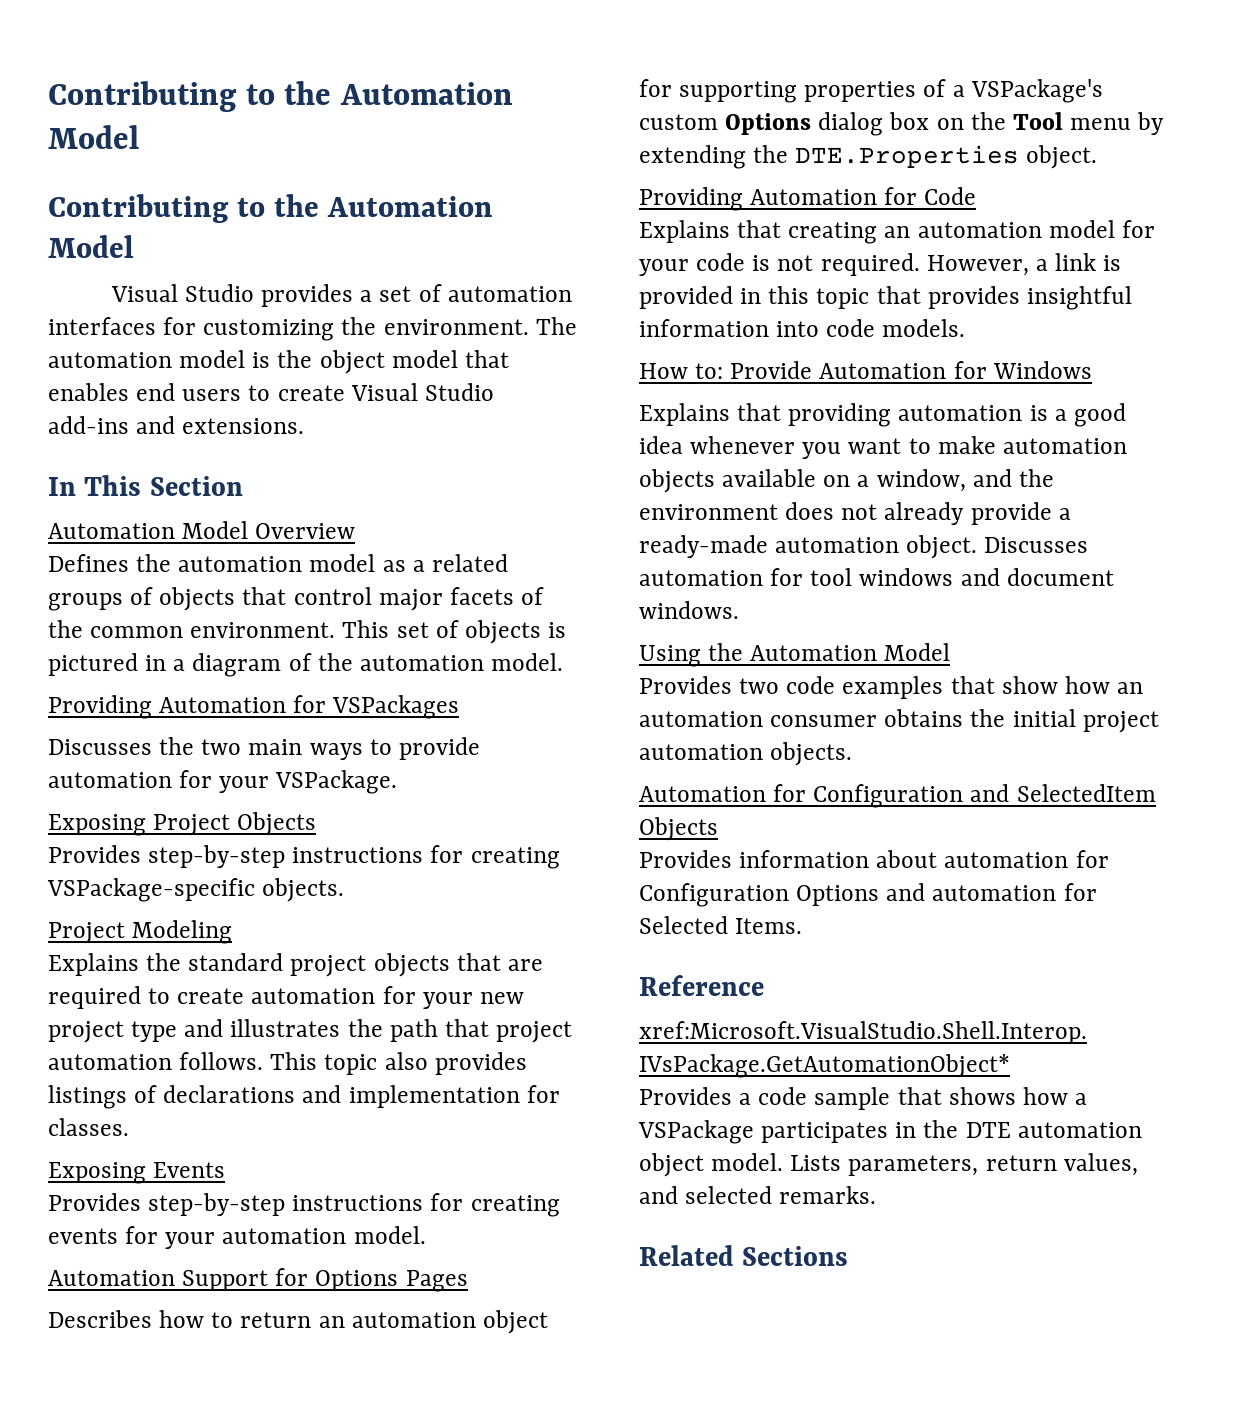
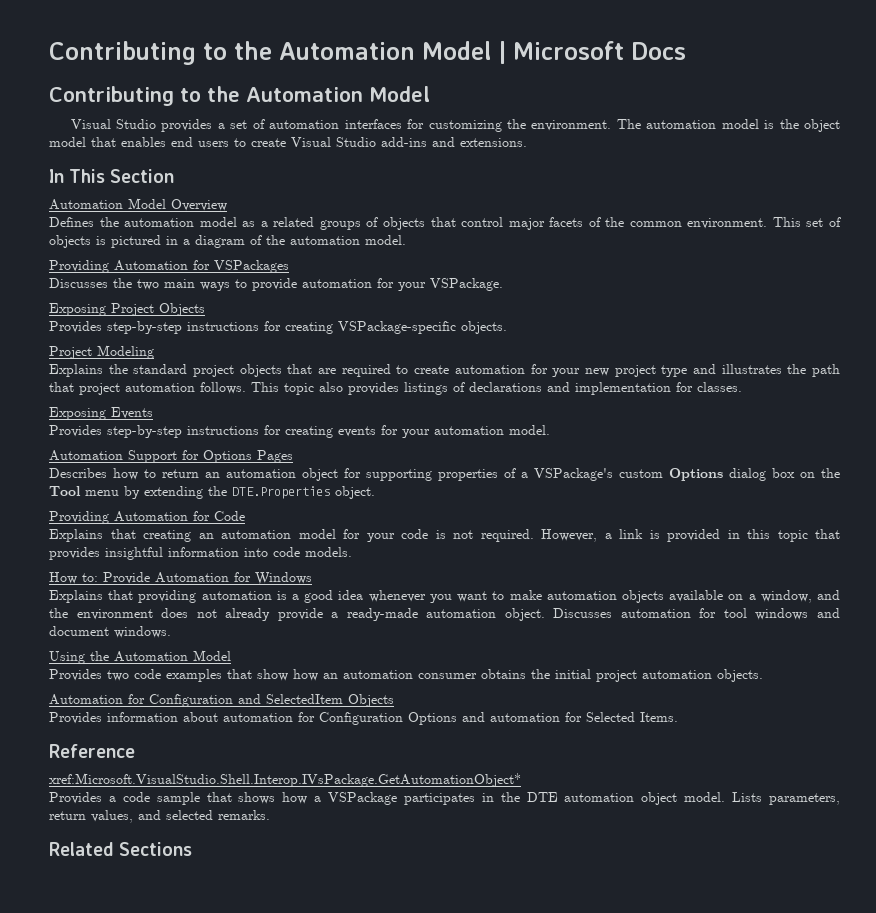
[48,81,514,112] [48,125,139,149] Contributing to the Automation Model -> [49,41,686,65] Contributing to the Automation Model | Microsoft Docs

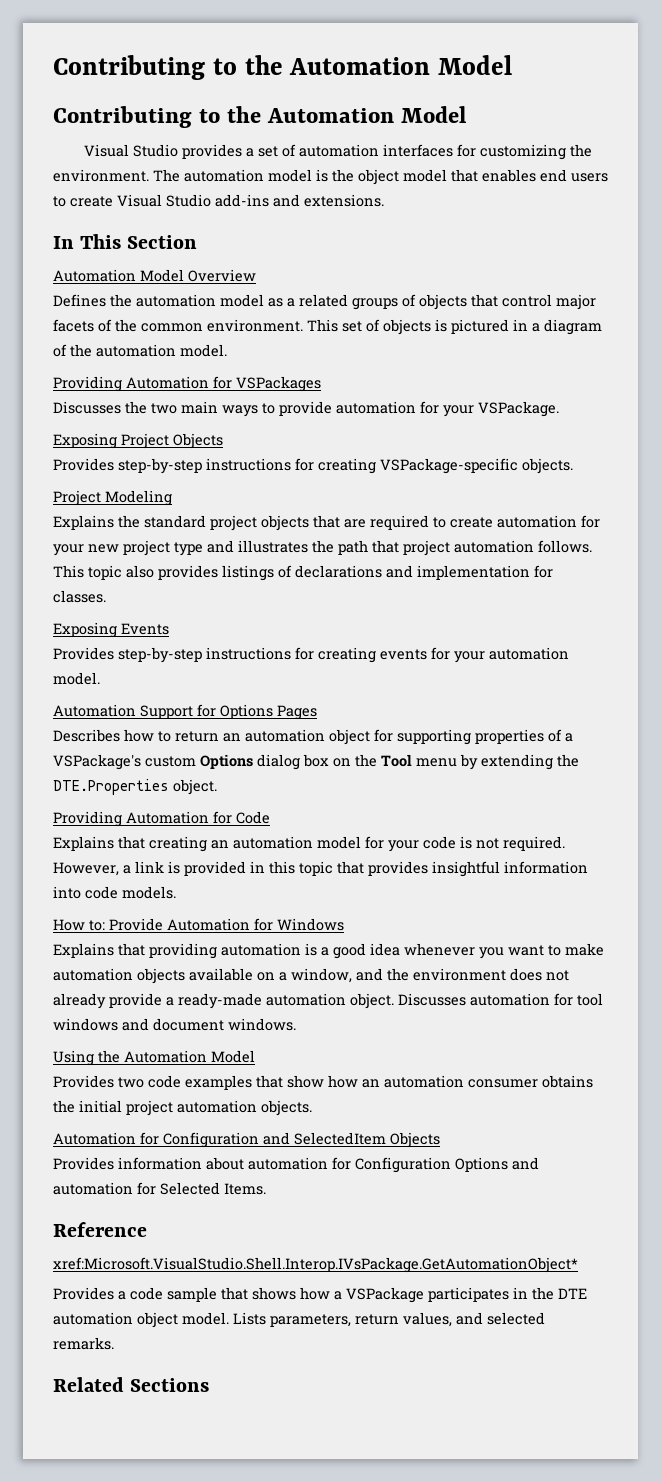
[49,41,686,65] Contributing to the Automation Model | Microsoft Docs -> [53,55,513,80] Contributing to the Automation Model

